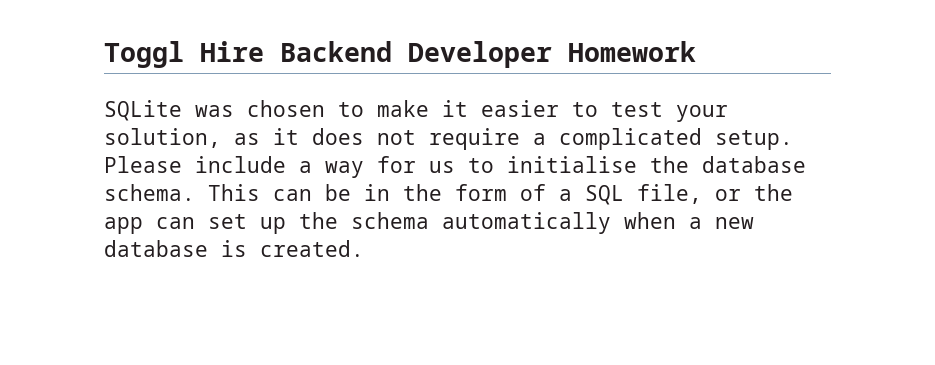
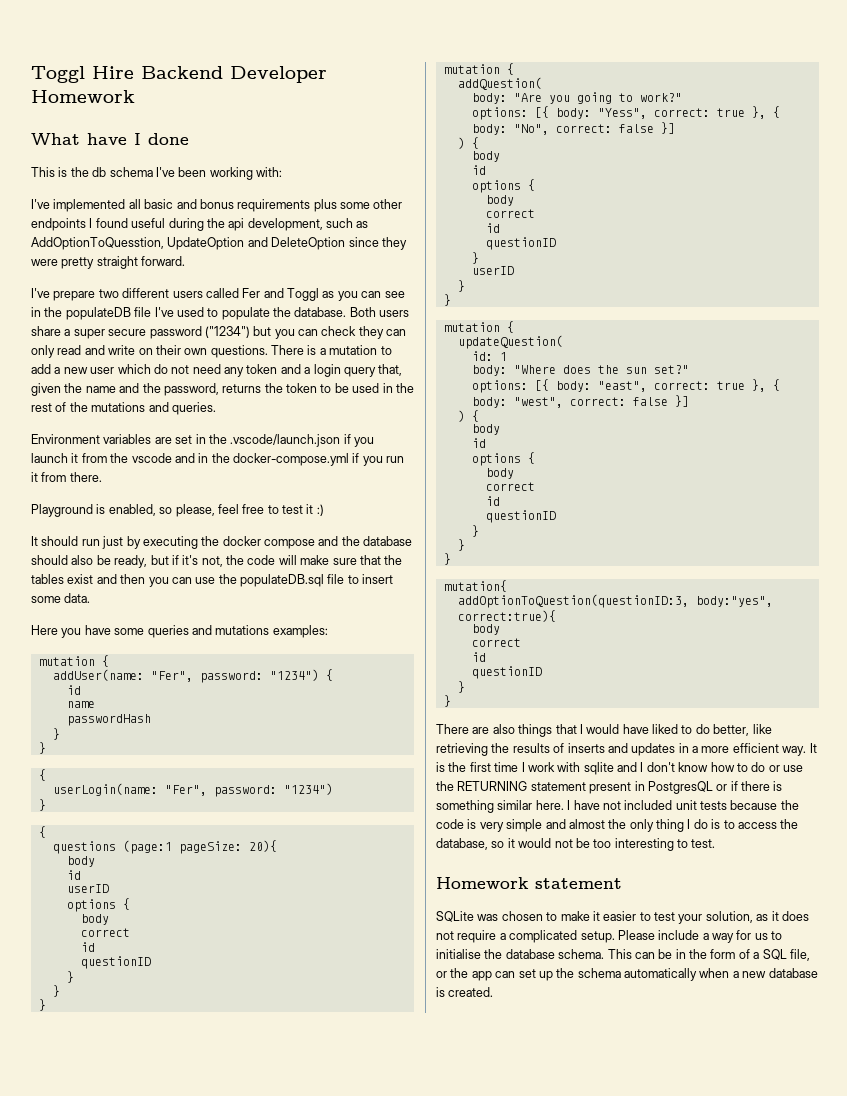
(696, 51) none -> [31,133,189,145] [31,167,282,180] [31,199,403,212] [31,218,369,231] [31,237,407,250] [31,256,186,269] [31,288,405,301] [31,307,410,320] [31,326,407,339] [31,345,392,358] [31,364,403,377] [31,383,414,396] [31,402,216,415] [31,434,374,447] [31,453,405,466] [31,472,102,482] [31,504,324,517] [31,536,413,549] [31,555,403,568] [31,574,394,587] [31,593,91,603] [31,625,328,638] [38,655,109,667] [52,669,333,683] [66,685,81,695] [66,701,95,708] [66,714,151,726] [52,728,60,740] [38,742,46,754] [38,769,46,781] [52,783,333,797] [38,799,46,811] [38,826,46,838] [52,840,277,854] [66,856,95,867] [66,870,81,880] [66,884,109,893] [66,898,130,912] [80,914,109,925] [80,928,130,937] [80,942,95,952] [80,956,151,969] [66,971,74,983] [52,985,60,997] [38,999,46,1011] [443,63,514,75] [457,77,542,90] [471,92,682,104] [471,106,780,120] [471,122,675,135] [457,137,479,149] [471,151,500,162] [471,165,486,175] [471,179,535,193] [485,195,514,206] [485,209,535,218] [485,223,500,233] [485,237,556,250] [471,252,479,264] [471,266,514,275] [457,280,465,292] [443,294,451,306] [443,321,514,333] [457,335,563,349] [471,351,507,361] [471,365,689,376] [471,379,780,393] [471,395,689,408] [457,410,479,422] [471,424,500,435] [471,438,486,448] [471,452,535,466] [485,468,514,479] [485,482,535,491] [485,496,500,506] [485,510,556,523] [471,525,479,537] [457,539,465,551] [443,553,451,565] [443,580,507,592] [457,594,773,608] [457,610,556,622] [471,624,500,635] [471,638,521,647] [471,652,486,662] [471,666,542,679] [457,681,465,693] [443,695,451,707] [436,724,772,737] [436,743,817,756] [436,762,803,775] [436,781,783,794] [436,800,799,813] [436,819,799,832] [436,838,716,851] [436,877,622,889] // What have I done // This is the db schema I've been working with: // I've implemented all basic and bonus requirements plus some other endpoints I found useful during the api development, such as AddOptionToQuesstion, UpdateOption and DeleteOption since they were pretty straight forward. // I've prepare two different users called Fer and Toggl as you can see in the populateDB file I've used to populate the database. Both users share a super secure password ("1234") but you can check they can only read and write on their own questions. There is a mutation to add a new user which do not need any token and a login query that, given the name and the password, returns the token to be used in the rest of the mutations and queries. // Environment variables are set in the .vscode/launch.json if you launch it from the vscode and in the docker-compose.yml if you run it from there. // Playground is enabled, so please, feel free to test it :) // It should run just by executing the docker compose and the database should also be ready, but if it's not, the code will make sure that the tables exist and then you can use the populateDB.sql file to insert some data. // Here you have some queries and mutations examples: // mutation { // addUser(name: "Fer", password: "1234") { // id // name // passwordHash // } // } // { // userLogin(name: "Fer", password: "1234") // } // { // questions (page:1 pageSize: 20){ // body // id // userID // options { // body // correct // id // questionID // } // } // } // mutation { // addQuestion( // body: "Are you going to work?" // options: [{ body: "Yess", correct: true }, { body: "No", correct: false }] // ) { // body // id // options { // body // correct // id // questionID // } // userID // } // } // mutation { // updateQuestion( // id: 1 // body: "Where does the sun set?" // options: [{ body: "east", correct: true }, { body: "west", correct: false }] // ) { // body // id // options { // body // correct // id // questionID // } // } // } // mutation{ // addOptionToQuestion(questionID:3, body:"yes", correct:true){ // body // correct // id // questionID // } // } // There are also things that I would have liked to do better, like retrieving the results of inserts and updates in a more efficient way. It is the first time I work with sqlite and I don't know how to do or use the RETURNING statement present in PostgresQL or if there is something similar here. I have not included unit tests because the code is very simple and almost the only thing I do is to access the database, so it would not be too interesting to test. // Homework statement

